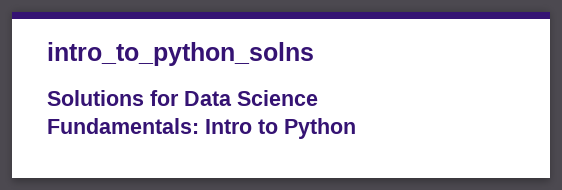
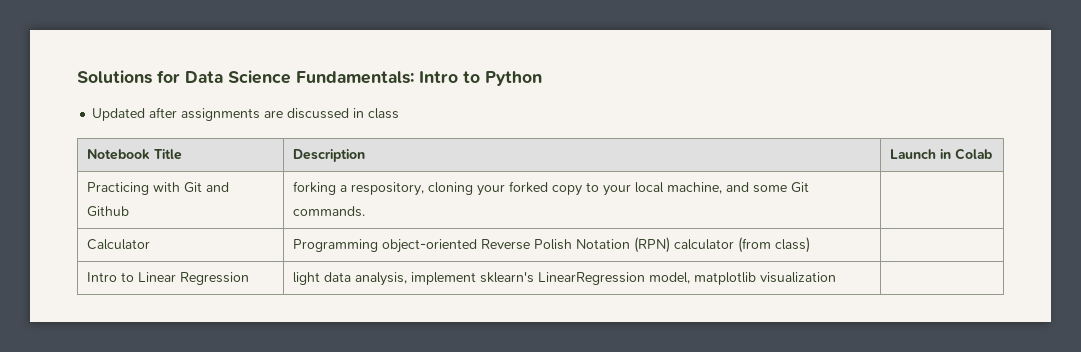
[47,42,314,66] intro_to_python_solns // -> (77, 77) none
(356, 128) none -> [92,107,400,121] [87,149,183,160] [293,149,366,162] [890,148,993,160] [87,182,230,195] [87,206,130,217] [293,181,810,196] [293,206,366,217] [87,239,151,250] [293,237,811,253] [87,272,250,285] [293,272,837,286] // Updated after assignments are discussed in class // Notebook Title | Description | Launch in Colab // Practicing with Git and Github | forking a respository, cloning your forked copy to your local machine, and some Git commands. | // Calculator | Programming object-oriented Reverse Polish Notation (RPN) calculator (from class) | // Intro to Linear Regression | light data analysis, implement sklearn's LinearRegression model, matplotlib visualization |

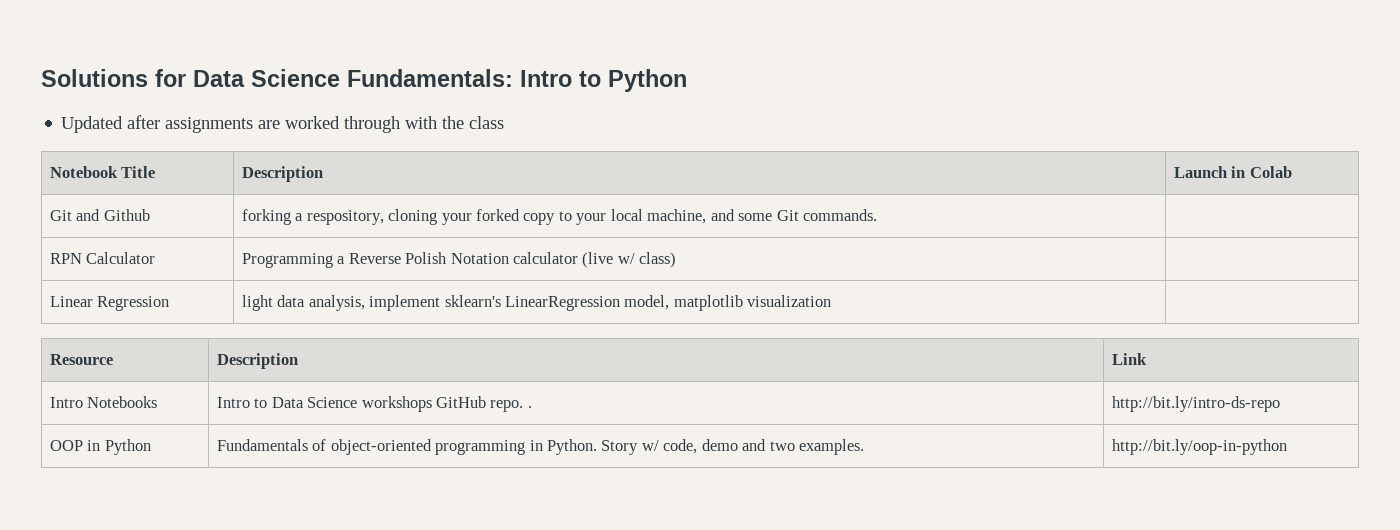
[287,108,365,119] discussed in -> [285,116,465,133] worked through with the
[87,182,181,195] Practicing with -> (1292, 172) none
(366, 211) none -> [49,253,82,264] RPN
[382,239,478,253] object-oriented -> [337,256,346,264] a
[634,237,772,253] (RPN) calculator (from -> [513,252,635,268] calculator (live w/
[87,272,135,282] Intro to -> (677, 260) none
(837, 277) none -> [49,354,113,365] [216,353,298,369] [1111,353,1147,365] [49,396,158,408] [216,396,532,412] [1111,396,1280,412] [49,439,151,455] [216,439,865,455] [1111,439,1287,455] // Resource | Description | Link // Intro Notebooks | Intro to Data Science workshops GitHub repo. . | http://bit.ly/intro-ds-repo // OOP in Python | Fundamentals of object-oriented programming in Python. Story w/ code, demo and two examples. | http://bit.ly/oop-in-python

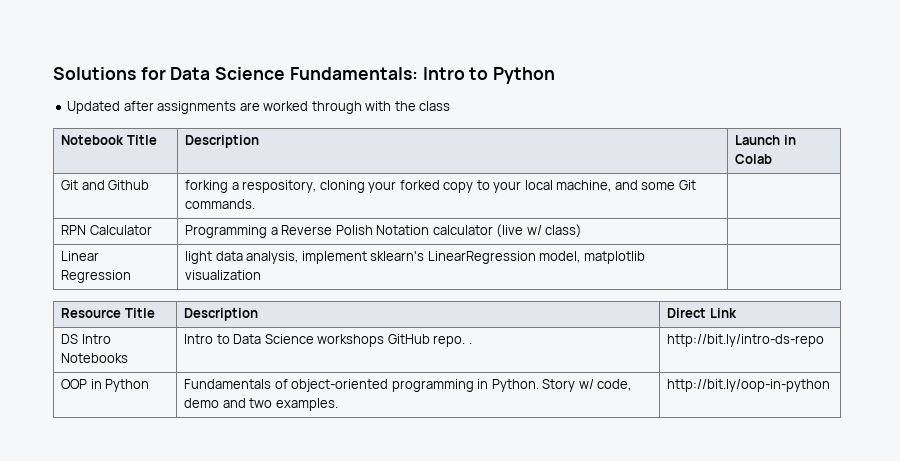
[216,353,298,369] | Description | -> [124,308,155,318] [184,308,259,321] [667,308,707,318] Title | Description | Direct
(1147, 359) none -> [61,334,79,344] DS

